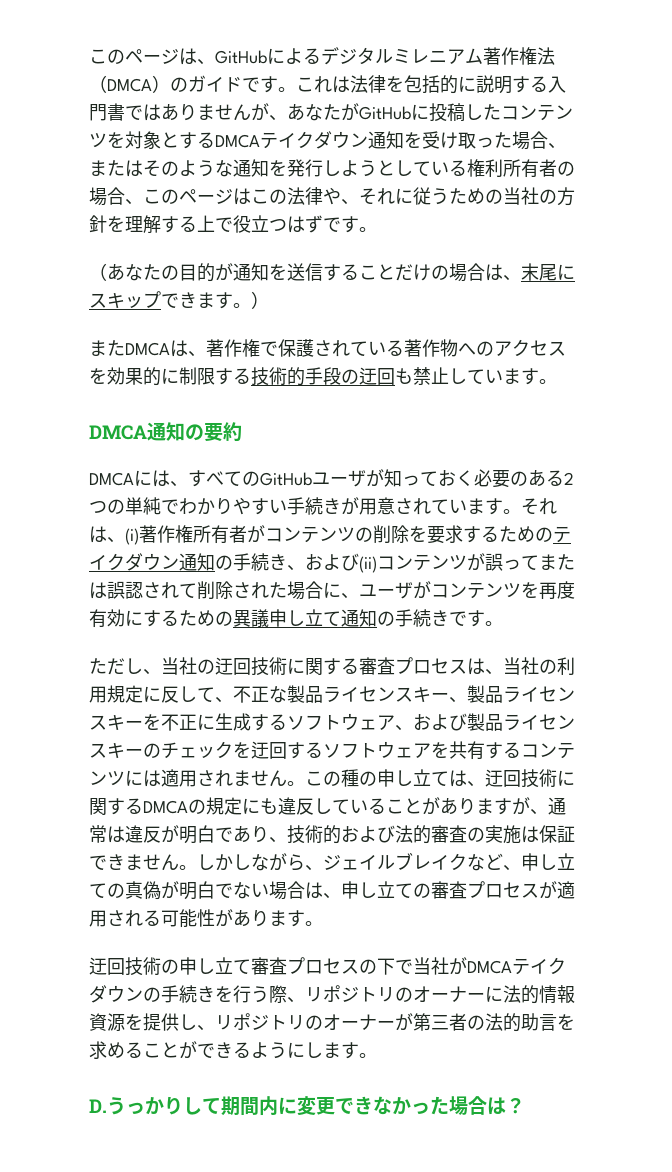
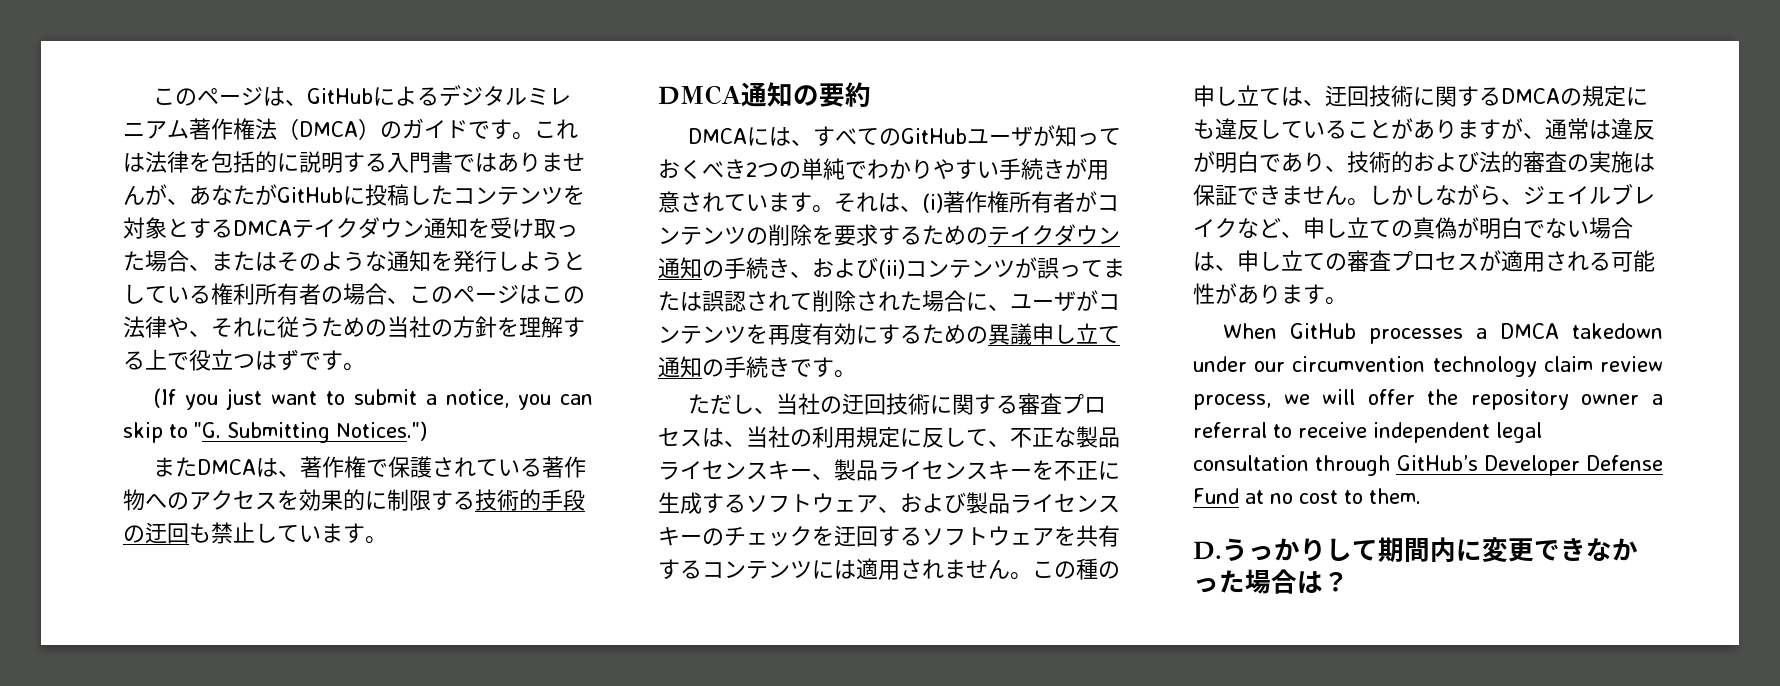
[89,263,575,282] [89,291,269,309] （あなたの目的が通知を送信することだけの場合は、末尾にスキップできます。） -> [153,388,593,410] [123,421,427,443] (If you just want to submit a notice, you can skip to "G. Submitting Notices.")
[474,469,564,488] 必要のある -> [702,159,746,179] べき
[89,957,566,976] [89,985,575,1004] [89,1013,575,1032] [89,1041,377,1059] 迂回技術の申し立て審査プロセスの下で当社がDMCAテイクダウンの手続きを行う際、リポジトリのオーナーに法的情報資源を提供し、リポジトリのオーナーが第三者の法的助言を求めることができるようにします。 -> [1223,323,1663,344] [1193,356,1663,377] [1193,389,1663,410] [1193,422,1542,443] [1193,455,1663,476] [1193,488,1421,504] When GitHub processes a DMCA takedown under our circumvention technology claim review process, we will offer the repository owner a referral to receive independent legal consultation through GitHub’s Developer Defense Fund at no cost to them.

